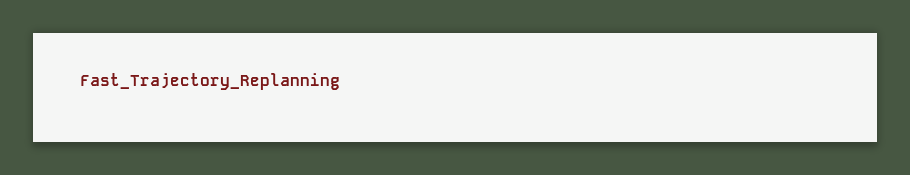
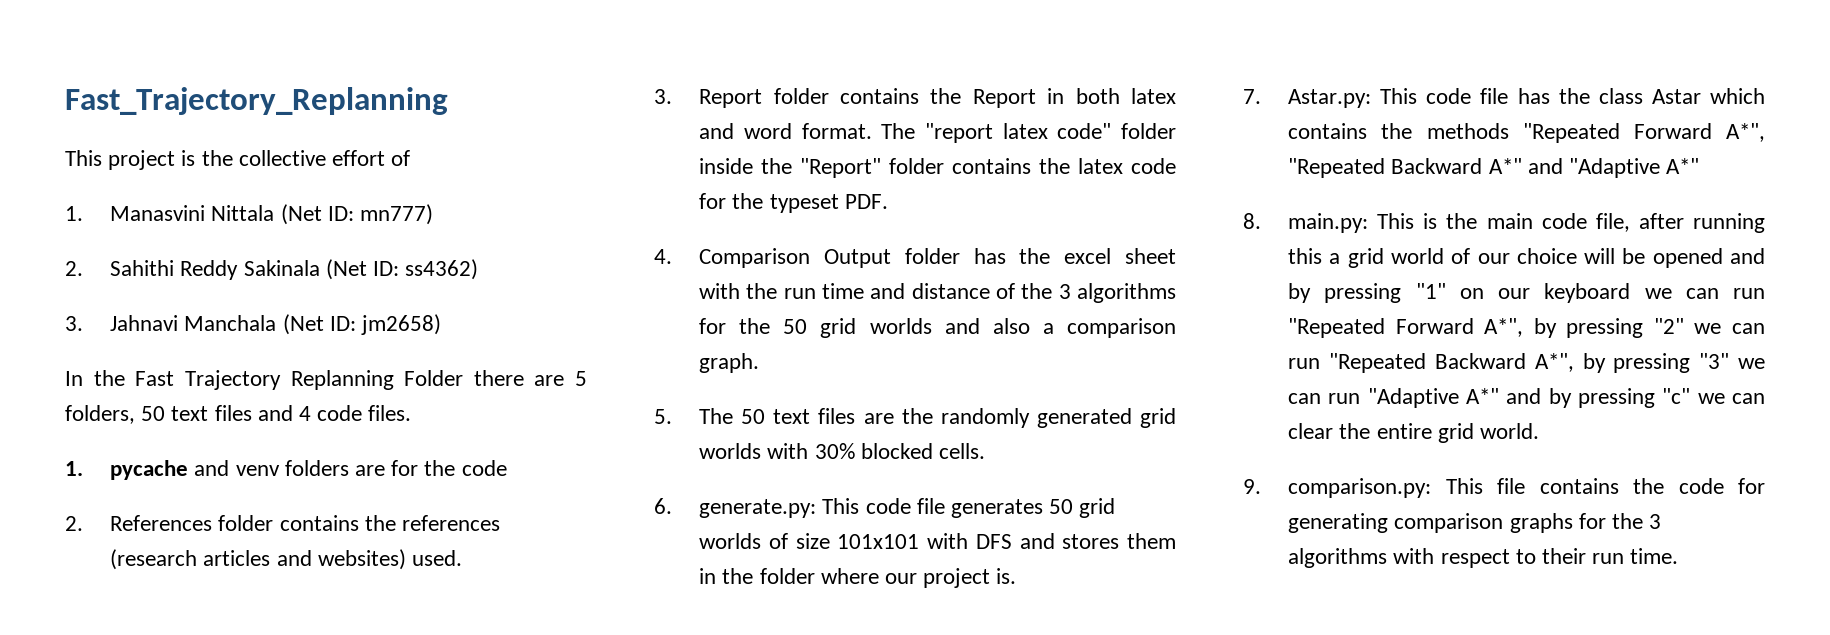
(340, 81) none -> [65,150,411,170] [65,204,433,225] [65,259,479,280] [65,314,441,335] [65,370,587,390] [65,405,412,424] [65,460,507,480] [65,515,500,531] [110,549,462,570] [654,88,1176,108] [699,123,1176,143] [699,158,1176,178] [699,193,888,213] [654,248,1176,268] [699,283,1176,303] [699,318,1176,338] [699,353,760,373] [654,408,1176,428] [699,443,985,459] [654,498,1116,518] [699,533,1176,549] [699,568,1017,588] [1243,88,1765,108] [1288,123,1765,143] [1288,158,1700,178] [1243,213,1765,233] [1288,248,1765,268] [1288,283,1765,303] [1288,318,1765,338] [1288,353,1765,373] [1288,388,1765,408] [1288,423,1539,443] [1243,478,1765,498] [1288,513,1662,533] [1288,548,1679,568] // This project is the collective effort of // 1. Manasvini Nittala (Net ID: mn777) // 2. Sahithi Reddy Sakinala (Net ID: ss4362) // 3. Jahnavi Manchala (Net ID: jm2658) // In the Fast Trajectory Replanning Folder there are 5 folders, 50 text files and 4 code files. // 1. pycache and venv folders are for the code // 2. References folder contains the references (research articles and websites) used. // 3. Report folder contains the Report in both latex and word format. The "report latex code" folder inside the "Report" folder contains the latex code for the typeset PDF. // 4. Comparison Output folder has the excel sheet with the run time and distance of the 3 algorithms for the 50 grid worlds and also a comparison graph. // 5. The 50 text files are the randomly generated grid worlds with 30% blocked cells. // 6. generate.py: This code file generates 50 grid worlds of size 101x101 with DFS and stores them in the folder where our project is. // 7. Astar.py: This code file has the class Astar which contains the methods "Repeated Forward A*", "Repeated Backward A*" and "Adaptive A*" // 8. main.py: This is the main code file, after running this a grid world of our choice will be opened and by pressing "1" on our keyboard we can run "Repeated Forward A*", by pressing "2" we can run "Repeated Backward A*", by pressing "3" we can run "Adaptive A*" and by pressing "c" we can clear the entire grid world. // 9. comparison.py: This file contains the code for generating comparison graphs for the 3 algorithms with respect to their run time.

